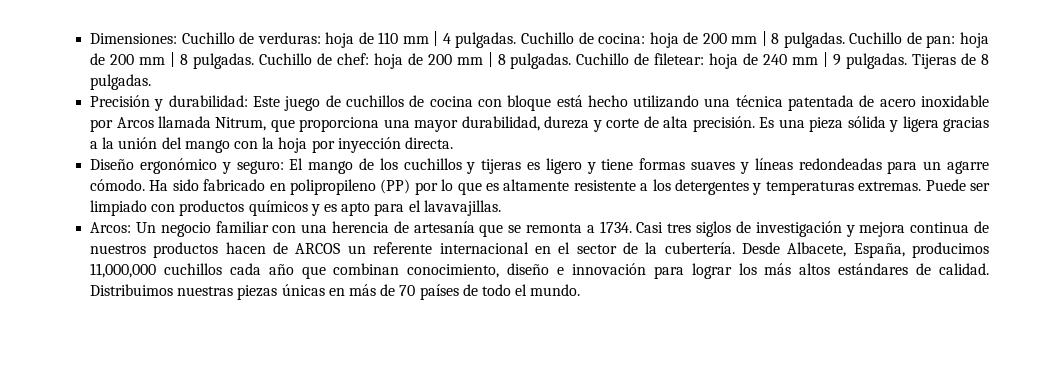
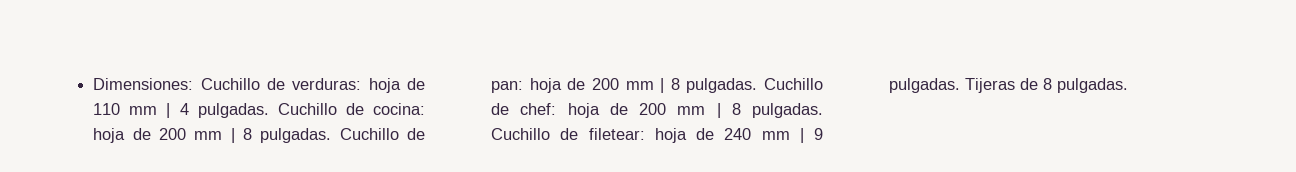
[90,95,989,111] [90,116,990,132] [90,137,453,153] [90,158,990,174] [90,179,991,195] [90,200,501,216] [90,221,990,237] [90,242,990,258] [90,263,989,279] [90,284,581,300] // Precisión y durabilidad: Este juego de cuchillos de cocina con bloque está hecho utilizando una técnica patentada de acero inoxidable por Arcos llamada Nitrum, que proporciona una mayor durabilidad, dureza y corte de alta precisión. Es una pieza sólida y ligera gracias a la unión del mango con la hoja por inyección directa. // Diseño ergonómico y seguro: El mango de los cuchillos y tijeras es ligero y tiene formas suaves y líneas redondeadas para un agarre cómodo. Ha sido fabricado en polipropileno (PP) por lo que es altamente resistente a los detergentes y temperaturas extremas. Puede ser limpiado con productos químicos y es apto para el lavavajillas. // Arcos: Un negocio familiar con una herencia de artesanía que se remonta a 1734. Casi tres siglos de investigación y mejora continua de nuestros productos hacen de ARCOS un referente internacional en el sector de la cubertería. Desde Albacete, España, producimos 11,000,000 cuchillos cada año que combinan conocimiento, diseño e innovación para lograr los más altos estándares de calidad. Distribuimos nuestras piezas únicas en más de 70 países de todo el mundo. -> (1129, 85) none

